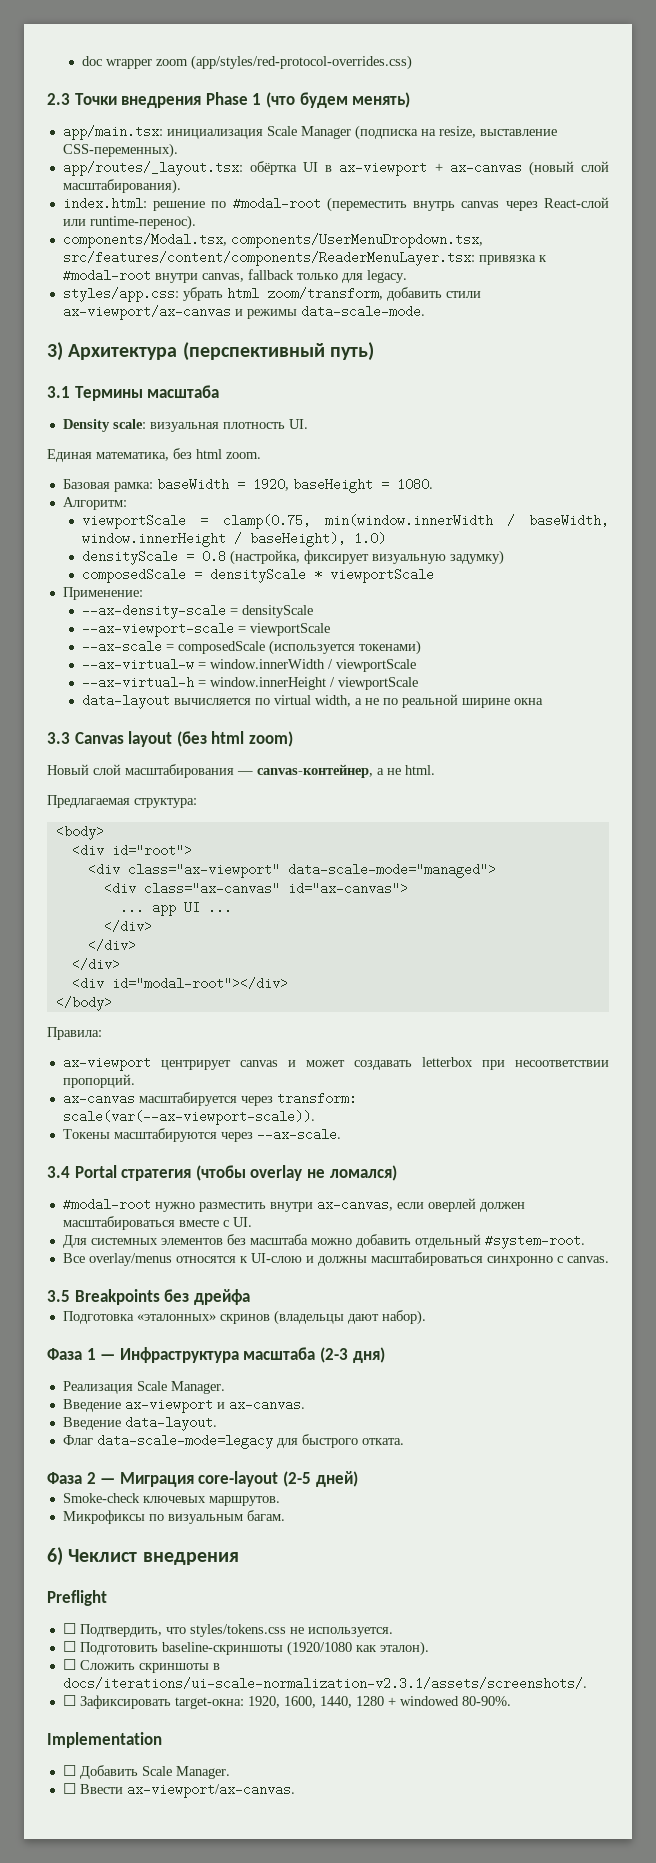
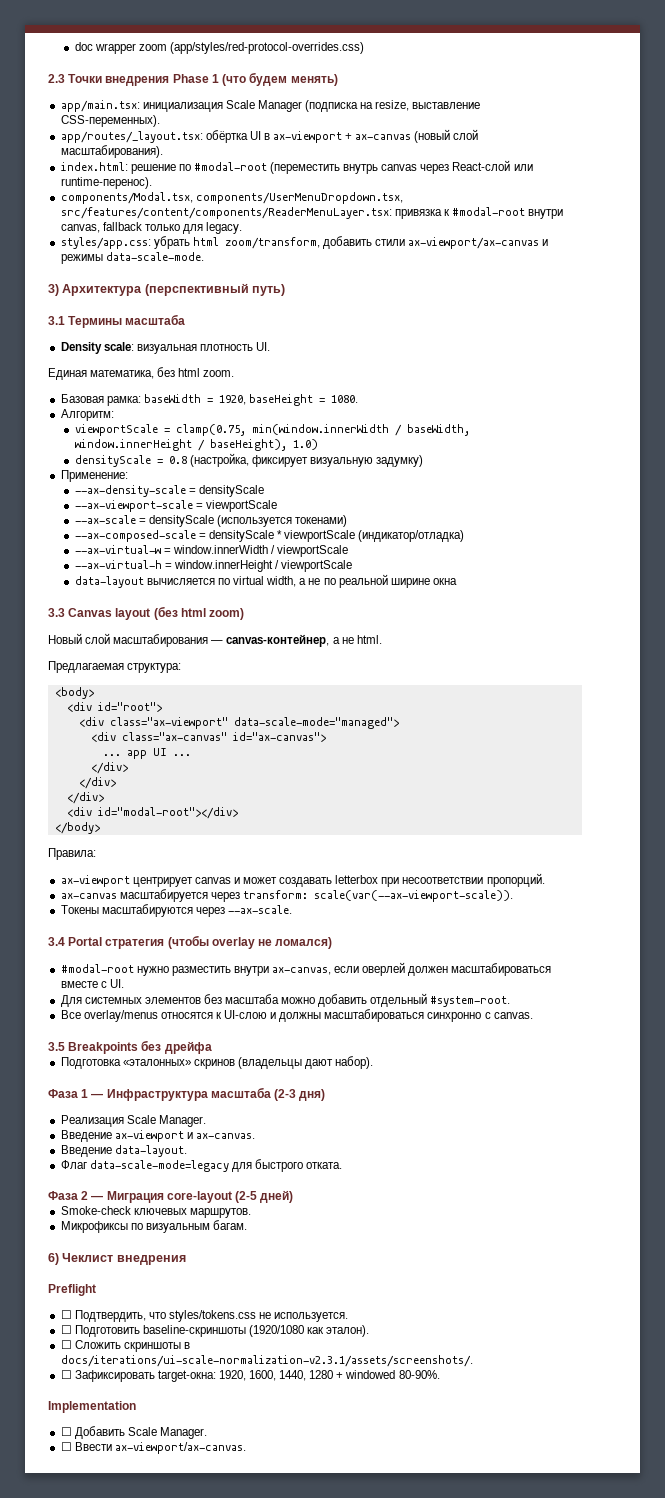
[82,568,435,583] // composedScale = densityScale * viewportScale -> (424, 461) none
[178,641,266,654] composedScale -> [149,515,215,527] densityScale
(422, 647) none -> [74,530,465,542] // --ax-composed-scale = densityScale * viewportScale (индикатор/отладка)

